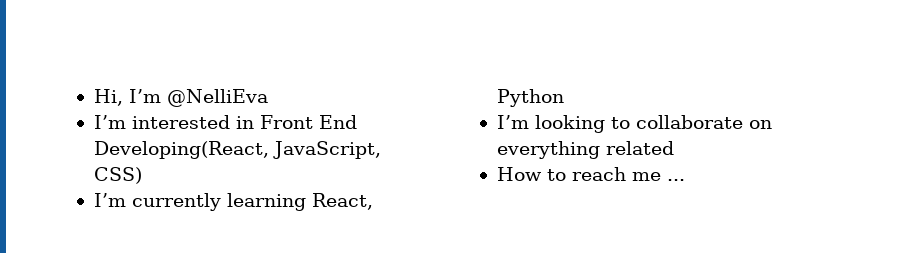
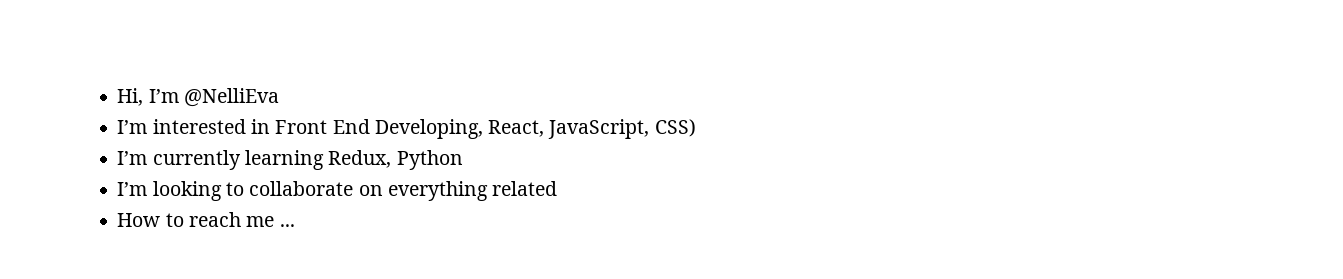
[93,141,269,159] Developing(React, -> [374,119,545,139] Developing, React,
[311,193,373,210] React, -> [328,150,392,168] Redux,

